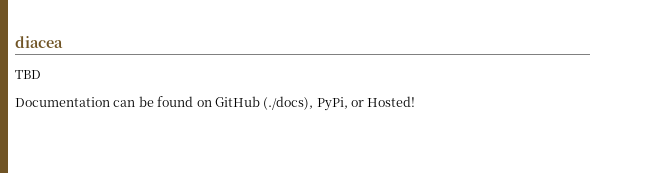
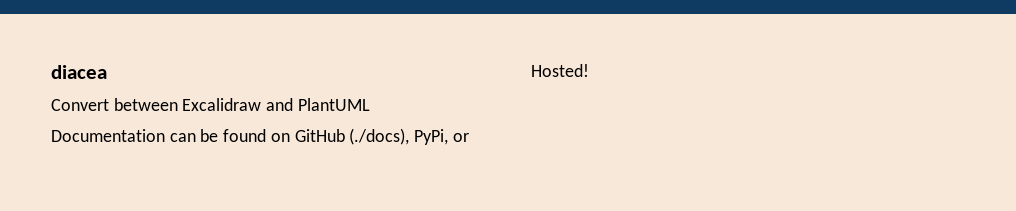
[15,70,41,79] TBD -> [51,98,370,111] Convert between Excalidraw and PlantUML

